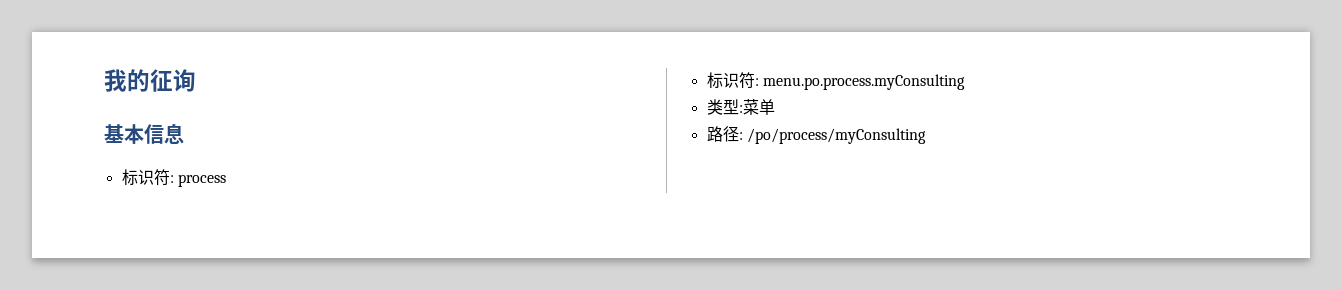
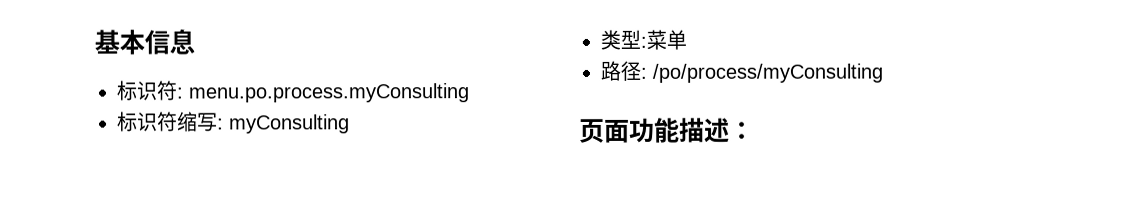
[104,69,196,92] 我的征询 // -> (94, 41) none
[177,174,226,187] [706,72,965,90] process // 标识符: menu.po.process.myConsulting -> [188,83,469,103] [117,111,350,134] menu.po.process.myConsulting // 标识符缩写: myConsulting
(926, 136) none -> [579,117,755,143] // 页面功能描述：

